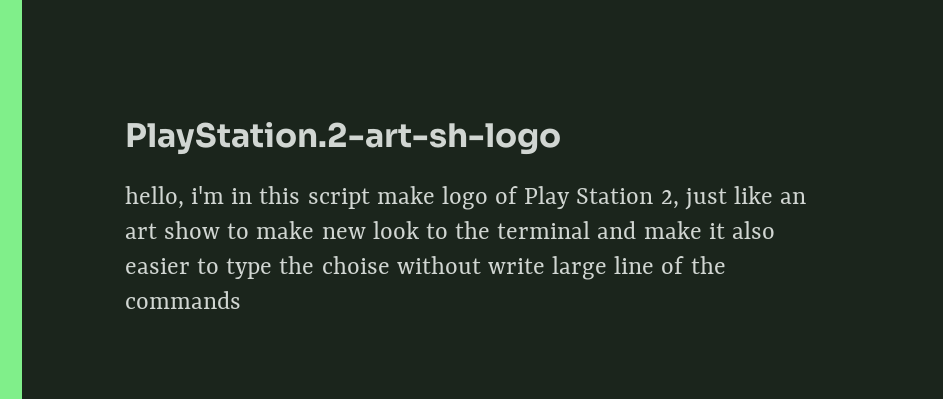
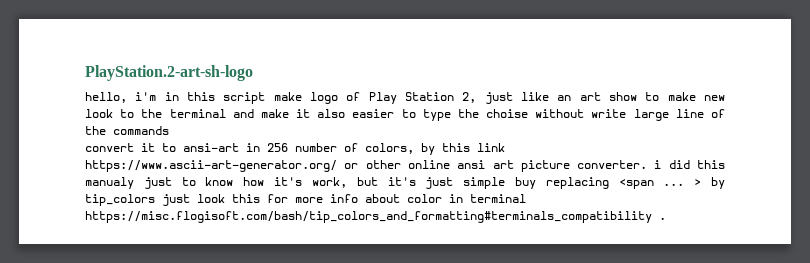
(241, 300) none -> [85,143,505,155] [85,160,725,172] [85,177,725,189] [85,194,526,206] [85,211,666,223] // convert it to ansi-art in 256 number of colors, by this link https://www.ascii-art-generator.org/ or other online ansi art picture converter. i did this manualy just to know how it's work, but it's just simple buy replacing <span ... > by tip_colors just look this for more info about color in terminal https://misc.flogisoft.com/bash/tip_colors_and_formatting#terminals_compatibility .

